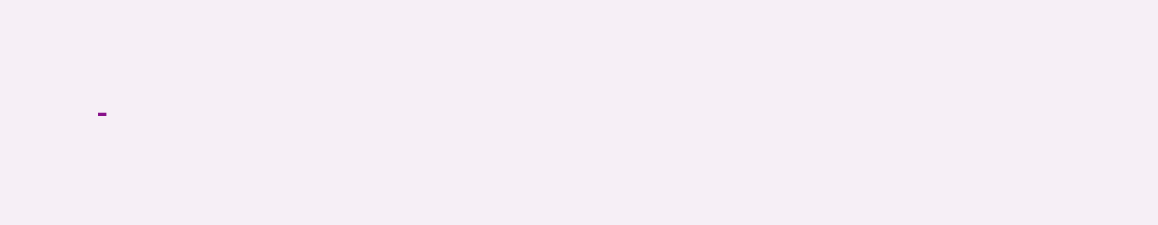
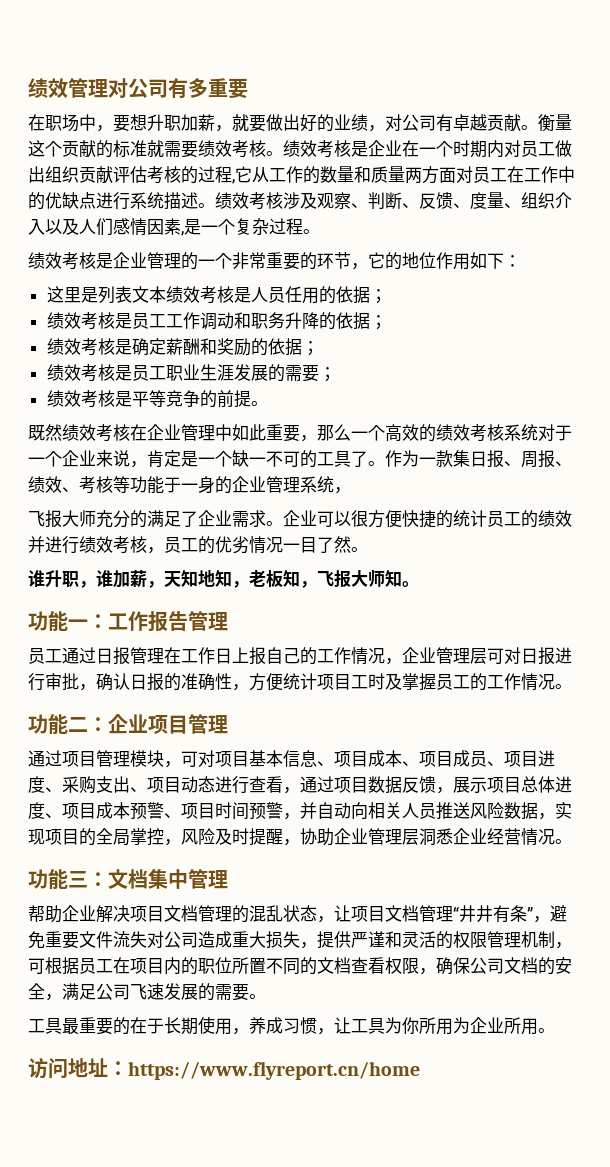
[97,112,107,124] - -> [28,78,248,99] [28,114,572,132] [28,140,572,158] [28,166,575,184] [28,192,572,210] [28,218,320,236] [28,252,521,270] [46,286,387,304] [46,312,387,330] [46,338,319,356] [46,364,336,382] [46,390,268,408] [28,424,572,442] [28,450,572,468] [28,476,351,494] [28,510,572,528] [28,536,368,554] [28,570,419,588] [28,611,228,632] [28,647,572,665] [28,673,572,691] [28,714,228,734] [28,750,555,768] [28,776,572,794] [28,802,572,820] [28,828,572,846] [28,869,228,889] [28,905,567,923] [28,931,572,949] [28,957,572,975] [28,983,266,1001] [28,1016,555,1035] [28,1058,420,1080] 绩效管理对公司有多重要 // 在职场中，要想升职加薪，就要做出好的业绩，对公司有卓越贡献。衡量这个贡献的标准就需要绩效考核。绩效考核是企业在一个时期内对员工做出组织贡献评估考核的过程,它从工作的数量和质量两方面对员工在工作中的优缺点进行系统描述。绩效考核涉及观察、判断、反馈、度量、组织介入以及人们感情因素,是一个复杂过程。 // 绩效考核是企业管理的一个非常重要的环节，它的地位作用如下： // 这里是列表文本绩效考核是人员任用的依据； // 绩效考核是员工工作调动和职务升降的依据； // 绩效考核是确定薪酬和奖励的依据； // 绩效考核是员工职业生涯发展的需要； // 绩效考核是平等竞争的前提。 // 既然绩效考核在企业管理中如此重要，那么一个高效的绩效考核系统对于一个企业来说，肯定是一个缺一不可的工具了。作为一款集日报、周报、绩效、考核等功能于一身的企业管理系统， // 飞报大师充分的满足了企业需求。企业可以很方便快捷的统计员工的绩效并进行绩效考核，员工的优劣情况一目了然。 // 谁升职，谁加薪，天知地知，老板知，飞报大师知。 // 功能一：工作报告管理 // 员工通过日报管理在工作日上报自己的工作情况，企业管理层可对日报进行审批，确认日报的准确性，方便统计项目工时及掌握员工的工作情况。 // 功能二：企业项目管理 // 通过项目管理模块，可对项目基本信息、项目成本、项目成员、项目进度、采购支出、项目动态进行查看，通过项目数据反馈，展示项目总体进度、项目成本预警、项目时间预警，并自动向相关人员推送风险数据，实现项目的全局掌控，风险及时提醒，协助企业管理层洞悉企业经营情况。 // 功能三：文档集中管理 // 帮助企业解决项目文档管理的混乱状态，让项目文档管理“井井有条”，避免重要文件流失对公司造成重大损失，提供严谨和灵活的权限管理机制，可根据员工在项目内的职位所置不同的文档查看权限，确保公司文档的安全，满足公司飞速发展的需要。 // 工具最重要的在于长期使用，养成习惯，让工具为你所用为企业所用。 // 访问地址：https://www.flyreport.cn/home

